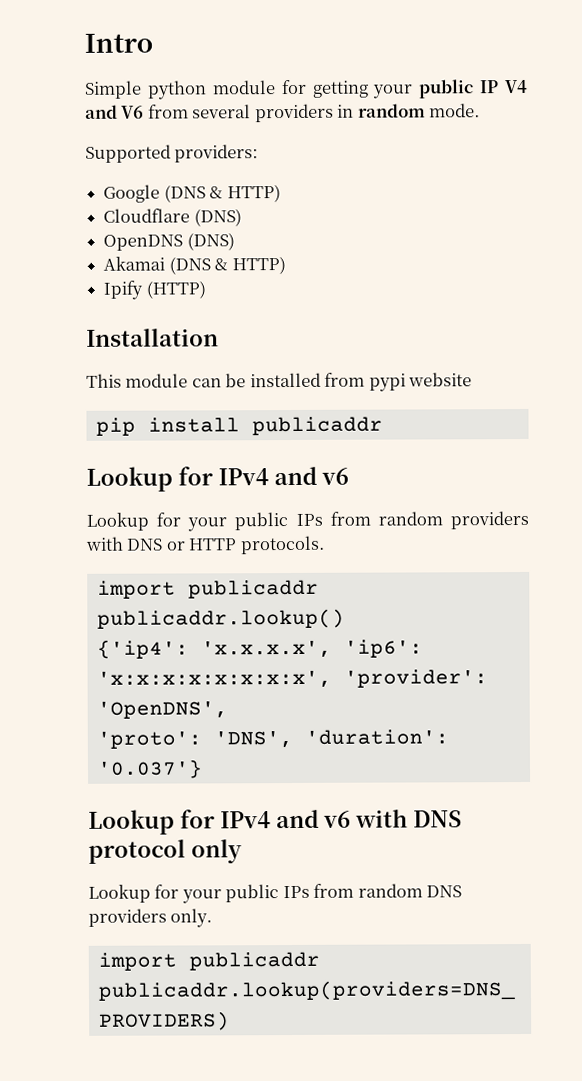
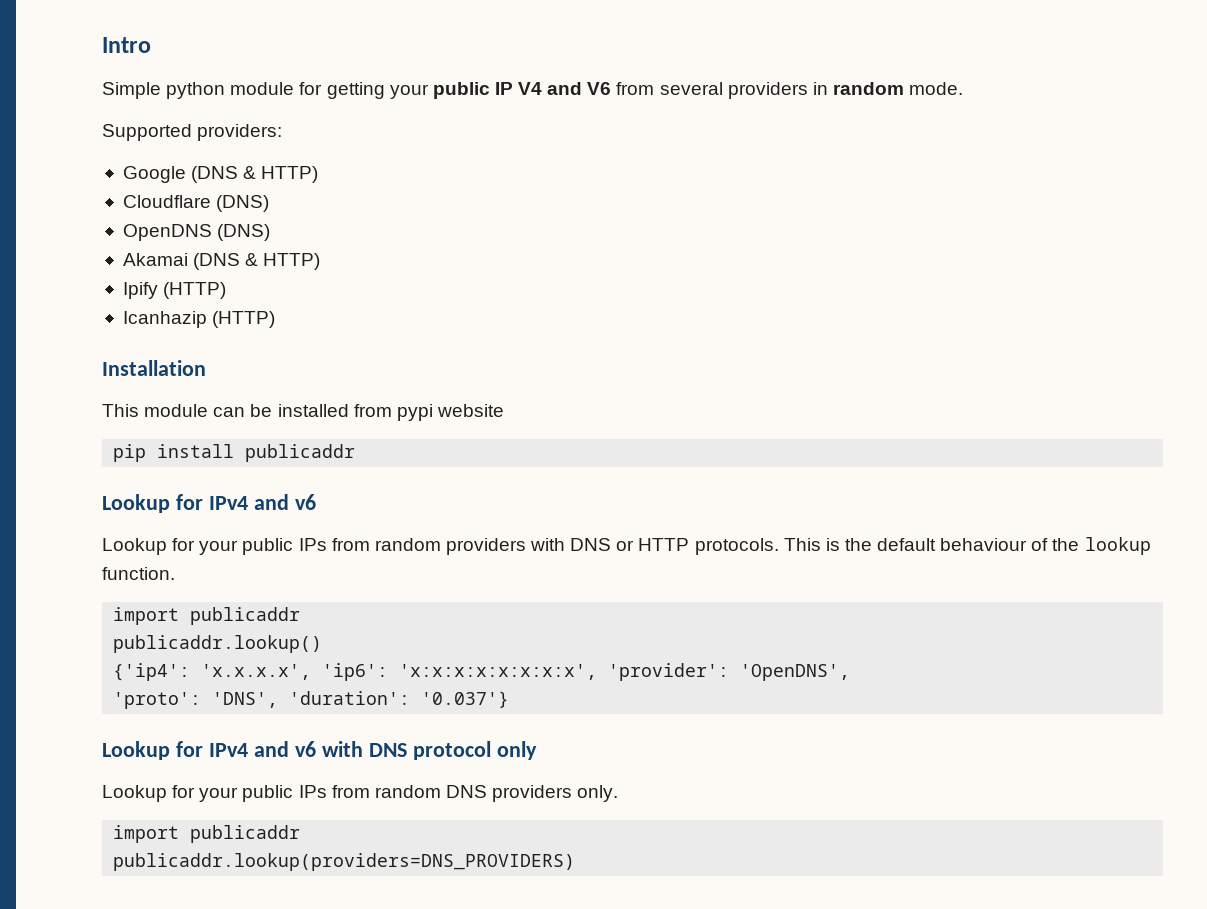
(206, 289) none -> [122,311,276,328] // Icanhazip (HTTP)
(325, 545) none -> [783,537,1151,555] [102,567,175,580] This is the default behaviour of the lookup function.

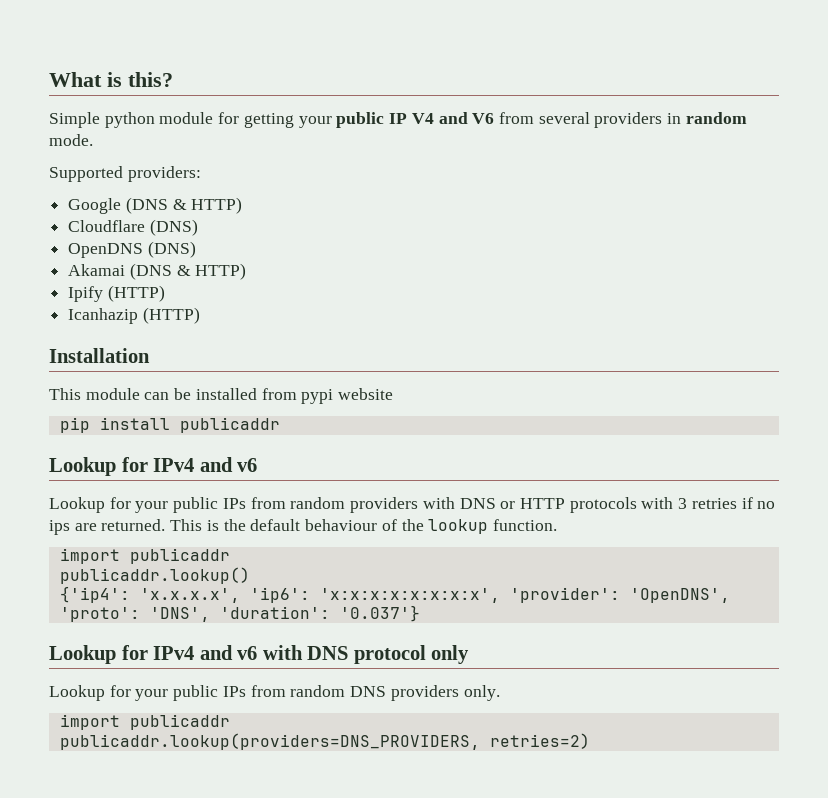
[102,37,151,53] Intro -> [49,72,173,87] What is this?
[694,538,779,555] protocols. -> [569,497,776,513] [49,519,166,535] protocols with 3 retries if no ips are returned.
[113,853,576,871] publicaddr.lookup(providers=DNS_PROVIDERS) -> [59,733,590,750] publicaddr.lookup(providers=DNS_PROVIDERS, retries=2)

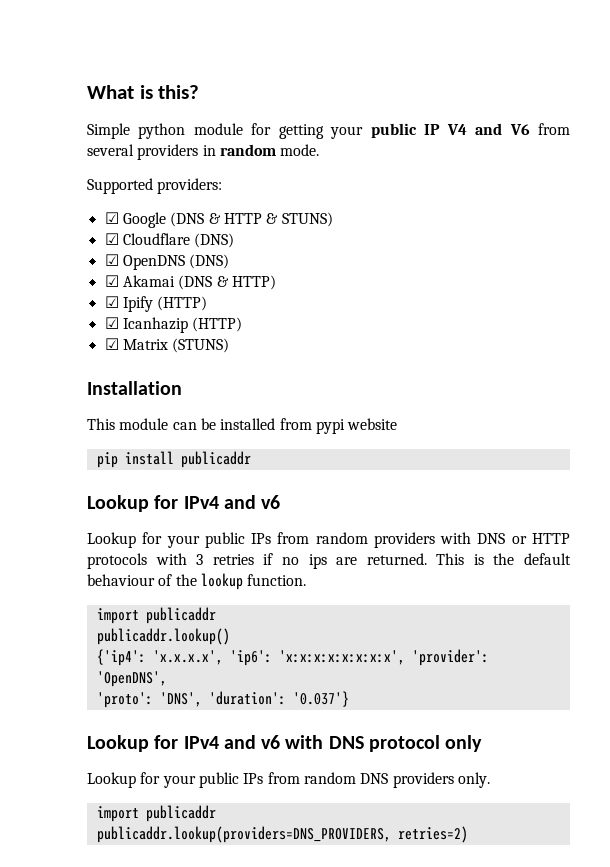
(201, 174) none -> [104,212,119,224] ☑
[191,197,243,214] HTTP) // -> [223,212,333,227] [104,233,119,245] HTTP & STUNS) // ☑
(198, 227) none -> [104,254,119,266] ☑
(196, 249) none -> [104,275,119,287] ☑
(247, 271) none -> [104,296,119,308] ☑
(165, 293) none -> [104,317,119,329] ☑
(200, 315) none -> [104,338,230,353] // ☑ Matrix (STUNS)

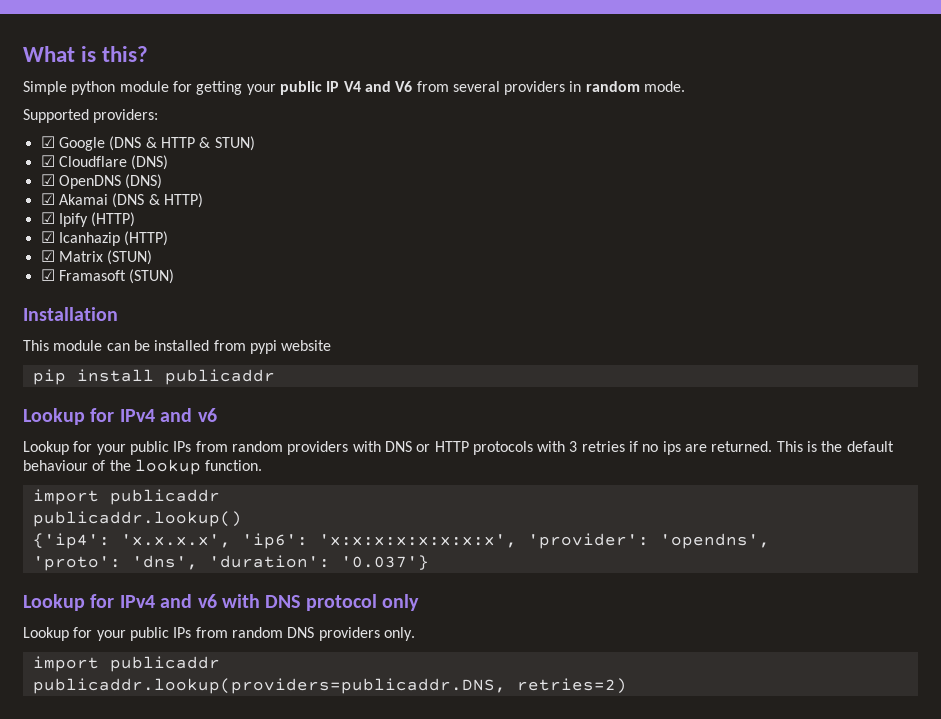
[281,212,333,227] STUNS) -> [214,136,255,151] STUN)
[172,338,230,353] (STUNS) -> [107,250,153,265] [40,269,175,284] (STUN) // ☑ Framasoft (STUN)
[96,671,167,687] 'OpenDNS', -> [659,533,770,549] 'opendns',
[159,692,202,707] 'DNS', -> [131,555,198,570] 'dns',
[96,826,391,843] publicaddr.lookup(providers=DNS_PROVIDERS, -> [32,678,506,694] publicaddr.lookup(providers=publicaddr.DNS,

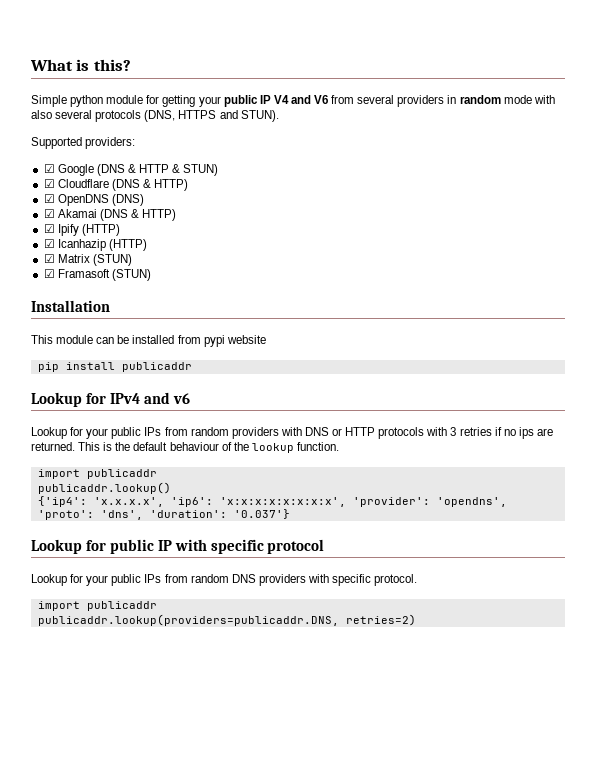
[644,81,686,92] mode. -> [503,95,555,104] [31,110,279,122] mode with also several protocols (DNS, HTTPS and STUN).
[131,155,169,170] (DNS) -> [111,179,189,191] (DNS & HTTP)
[119,594,301,608] IPv4 and v6 with DNS -> [109,539,264,554] public IP with specific
[382,594,420,611] only -> (325, 546) none
[383,627,415,641] only. -> [307,574,418,586] with specific protocol.

